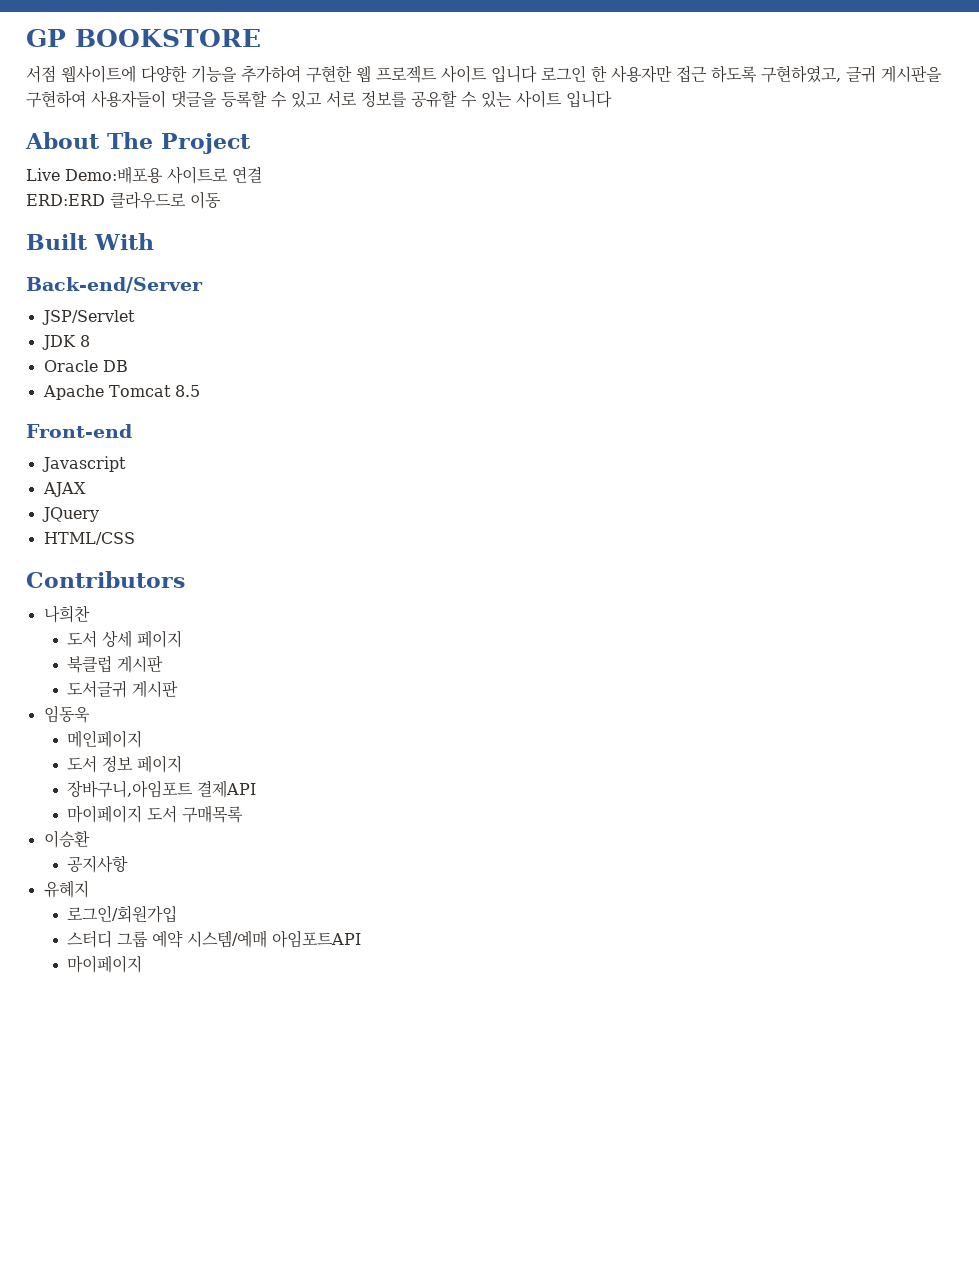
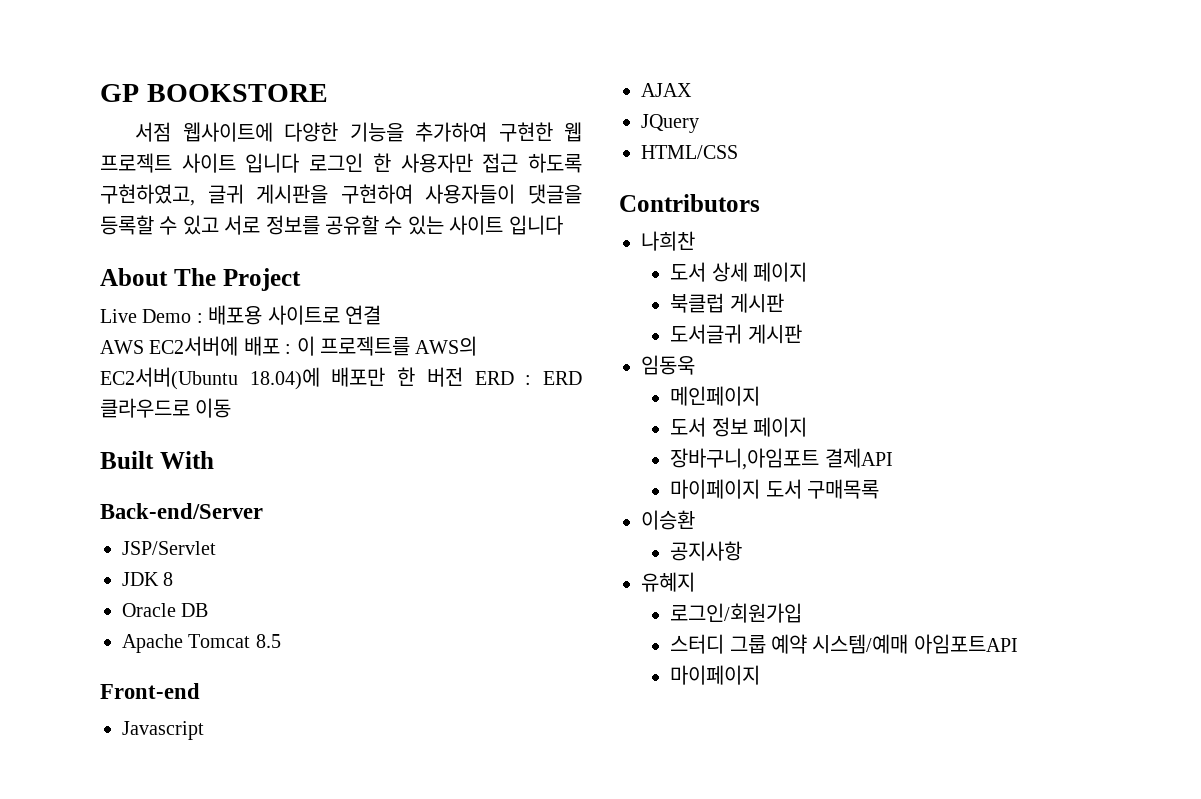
[65,166,163,184] Demo:배포용 -> [142,305,263,325] Demo : 배포용
[26,194,105,206] ERD:ERD -> [100,336,478,356] [100,367,582,390] AWS EC2서버에 배포 : 이 프로젝트를 AWS의 EC2서버(Ubuntu 18.04)에 배포만 한 버전 ERD : ERD

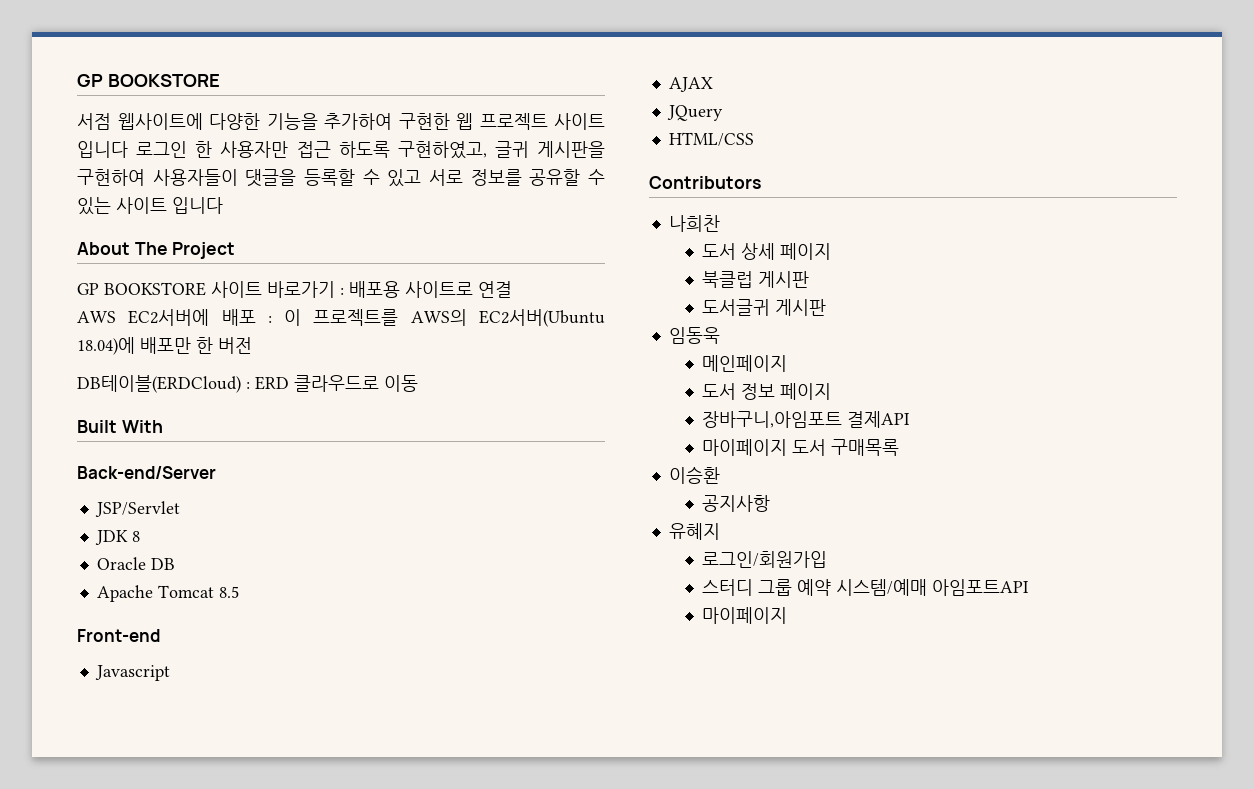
[100,309,192,323] Live Demo -> [77,281,335,298] GP BOOKSTORE 사이트 바로가기
[474,371,514,385] ERD -> [77,375,241,393] // DB테이블(ERDCloud)

